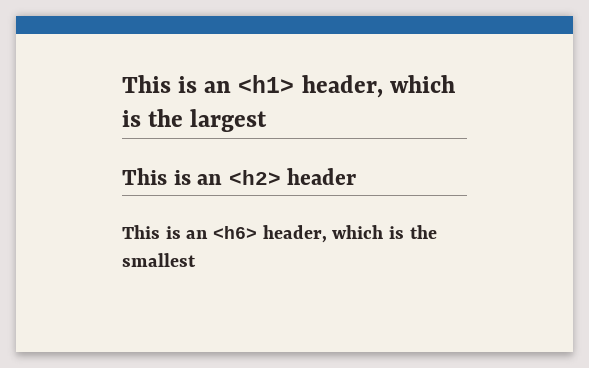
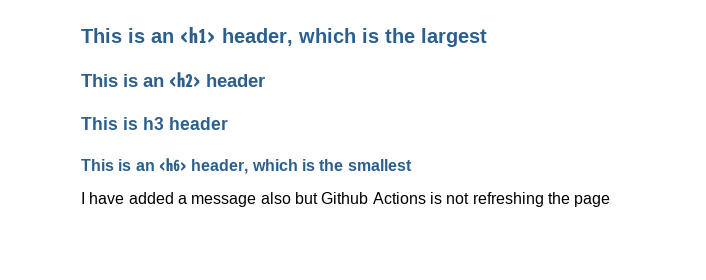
(357, 176) none -> [81,117,228,130] // This is h3 header
(196, 260) none -> [81,192,611,207] // I have added a message also but Github Actions is not refreshing the page

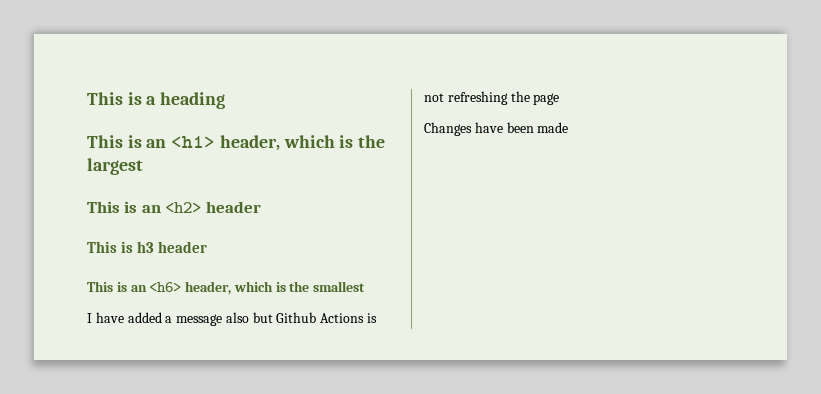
[81,28,145,43] This is -> [87,92,226,109] [87,135,142,148] This is a heading // This is
(611, 201) none -> [424,122,569,136] // Changes have been made

